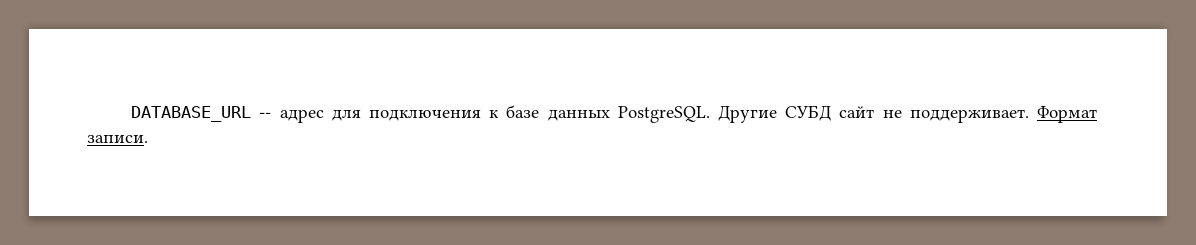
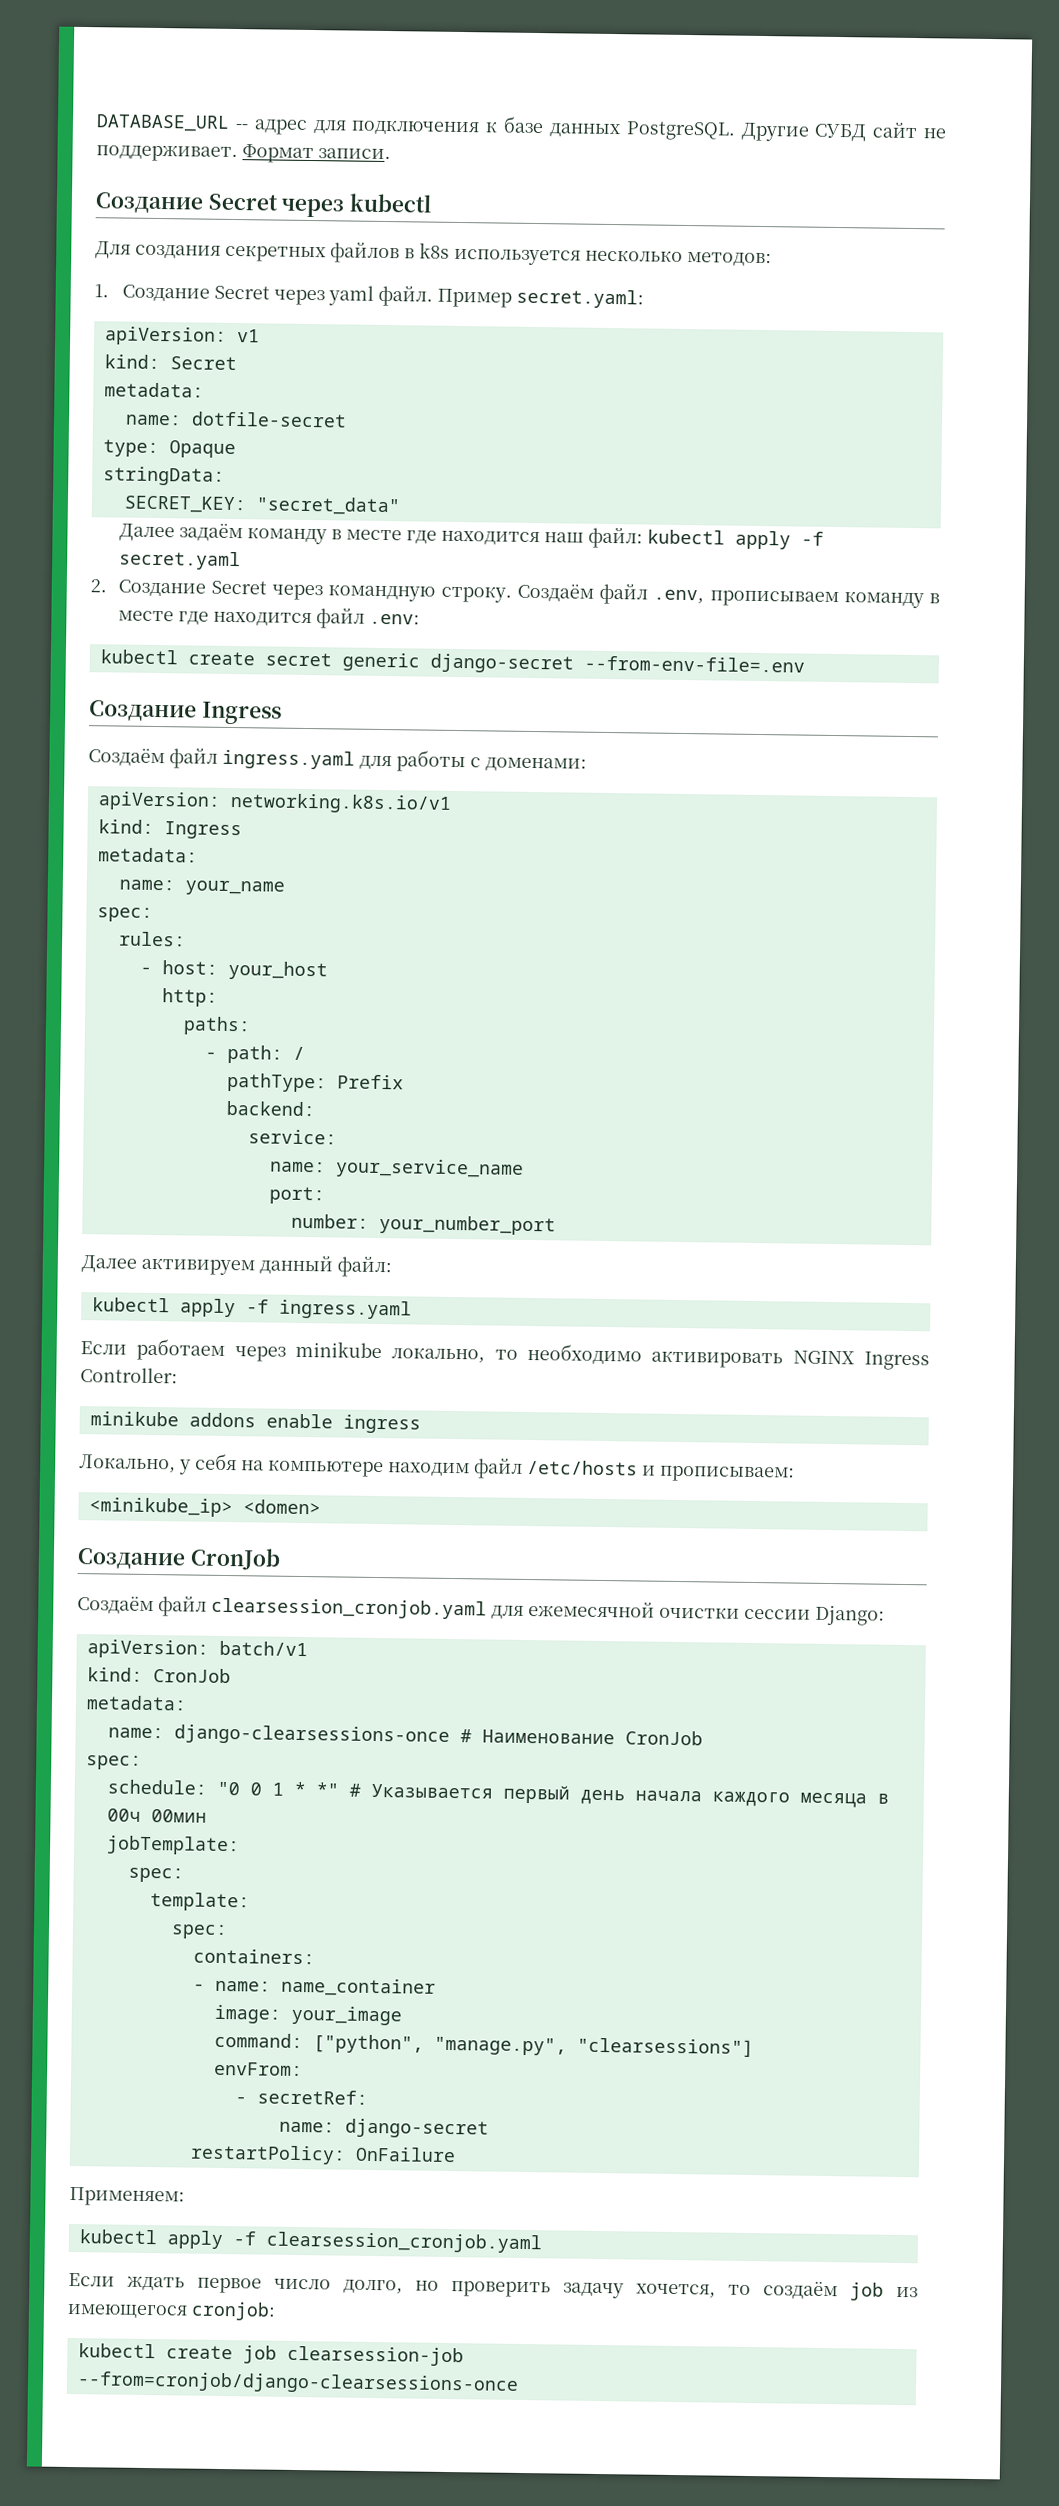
(148, 139) none -> [95,192,433,218] [95,241,772,267] [94,284,644,309] [104,326,260,346] [103,354,237,371] [103,382,204,398] [124,411,347,428] [102,439,236,459] [102,466,225,486] [123,495,401,516] [118,523,824,550] [118,550,241,571] [90,579,940,609] [117,608,420,629] [99,649,805,674] [89,700,282,725] [88,748,587,773] [97,791,452,814] [97,819,242,840] [97,847,198,863] [118,879,285,896] [96,907,153,922] [118,931,186,947] [139,960,328,981] [161,988,218,1007] [182,1016,251,1036] [204,1044,305,1064] [226,1072,404,1093] [225,1100,315,1117] [247,1129,337,1145] [269,1158,524,1179] [268,1186,325,1205] [290,1213,556,1236] [81,1255,392,1278] [91,1297,412,1320] [80,1338,931,1371] [80,1367,178,1384] [89,1411,421,1434] [79,1453,795,1483] [88,1497,321,1518] [77,1547,281,1571] [77,1596,885,1626] [86,1639,308,1659] [86,1667,231,1684] [85,1695,187,1711] [107,1724,703,1746] [85,1755,142,1770] [106,1779,889,1808] [106,1808,207,1823] [105,1835,240,1856] [127,1867,184,1883] [149,1892,250,1912] [170,1924,228,1940] [192,1948,315,1965] [192,1977,436,1997] [213,2004,402,2026] [213,2032,754,2058] [213,2061,303,2077] [234,2089,368,2105] [278,2118,489,2139] [189,2144,456,2165] [69,2186,185,2207] [78,2229,542,2254] [68,2272,918,2301] [67,2301,276,2321] [77,2343,464,2367] [76,2371,519,2395] // Создание Secret через kubectl // Для создания секретных файлов в k8s используется несколько методов: // 1. Создание Secret через yaml файл. Пример secret.yaml: // apiVersion: v1 // kind: Secret // metadata: // name: dotfile-secret // type: Opaque // stringData: // SECRET_KEY: "secret_data" // Далее задаём команду в месте где находится наш файл: kubectl apply -f secret.yaml // 2. Создание Secret через командную строку. Создаём файл .env, прописываем команду в месте где находится файл .env: // kubectl create secret generic django-secret --from-env-file=.env // Создание Ingress // Создаём файл ingress.yaml для работы с доменами: // apiVersion: networking.k8s.io/v1 // kind: Ingress // metadata: // name: your_name // spec: // rules: // - host: your_host // http: // paths: // - path: / // pathType: Prefix // backend: // service: // name: your_service_name // port: // number: your_number_port // Далее активируем данный файл: // kubectl apply -f ingress.yaml // Если работаем через minikube локально, то необходимо активировать NGINX Ingress Controller: // minikube addons enable ingress // Локально, у себя на компьютере находим файл /etc/hosts и прописываем: // <minikube_ip> <domen> // Создание CronJob // Создаём файл clearsession_cronjob.yaml для ежемесячной очистки сессии Django: // apiVersion: batch/v1 // kind: CronJob // metadata: // name: django-clearsessions-once # Наименование CronJob // spec: // schedule: "0 0 1 * *" # Указывается первый день начала каждого месяца в 00ч 00мин // jobTemplate: // spec: // template: // spec: // containers: // - name: name_container // image: your_image // command: ["python", "manage.py", "clearsessions"] // envFrom: // - secretRef: // name: django-secret // restartPolicy: OnFailure // Применяем: // kubectl apply -f clearsession_cronjob.yaml // Если ждать первое число долго, но проверить задачу хочется, то создаём job из имеющегося cronjob: // kubectl create job clearsession-job --from=cronjob/django-clearsessions-once

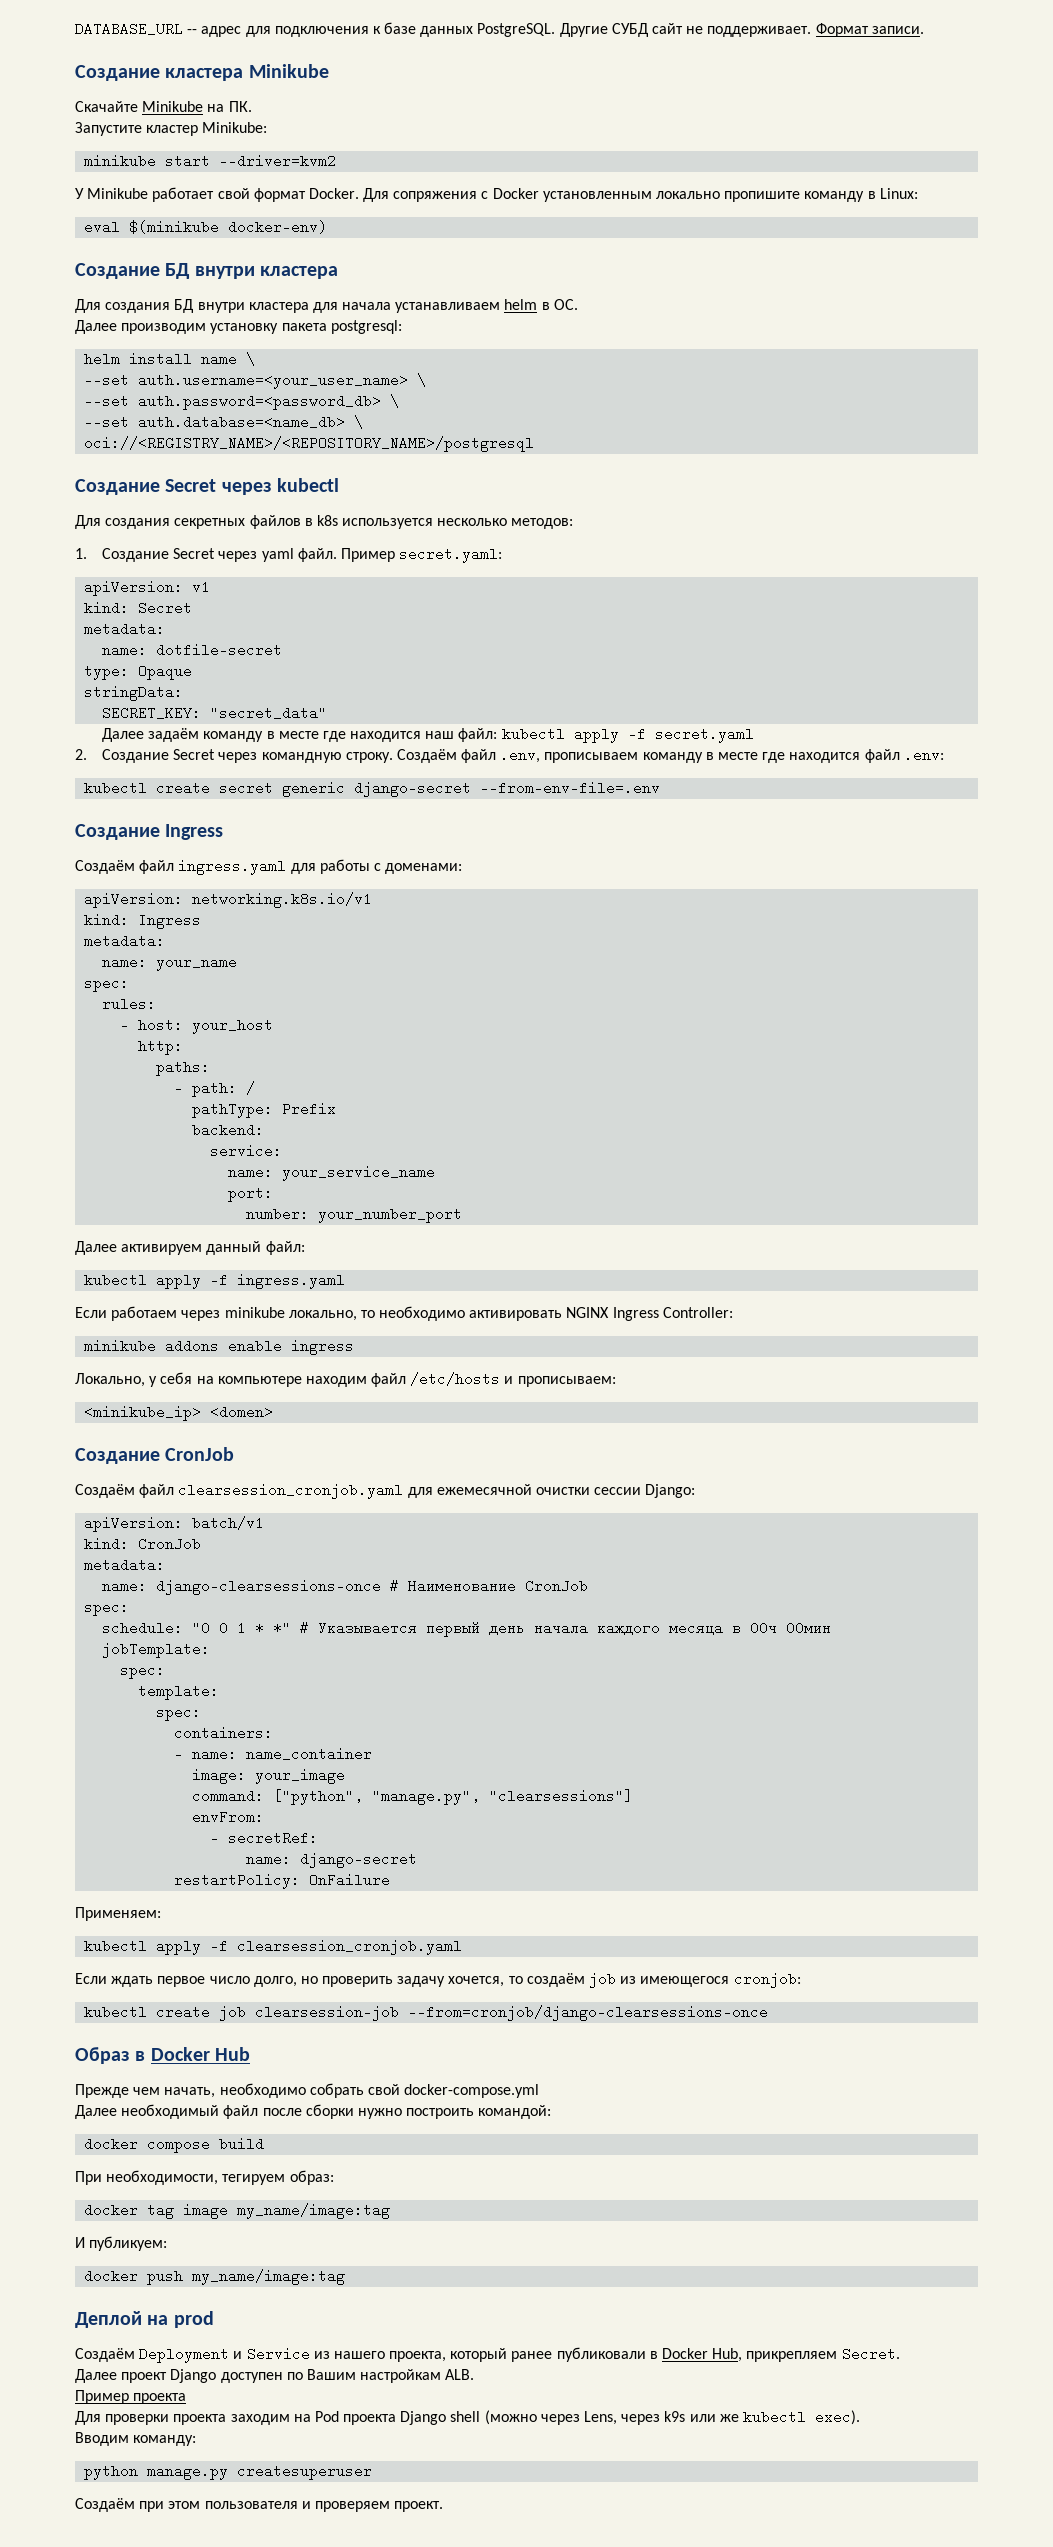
(391, 154) none -> [75,64,329,81] [75,101,252,112] [75,122,268,136] [84,154,337,168] [75,187,918,202] [84,220,328,234] [75,263,338,279] [75,299,578,313] [75,320,402,334] [84,352,256,366] [84,373,427,389] [84,394,400,410] [84,415,364,429] [84,436,535,452] // Создание кластера Minikube // Скачайте Minikube на ПК. // Запустите кластер Minikube: // minikube start --driver=kvm2 // У Minikube работает свой формат Docker. Для сопряжения с Docker установленным локально пропишите команду в Linux: // eval $(minikube docker-env) // Создание БД внутри кластера // Для создания БД внутри кластера для начала устанавливаем helm в ОС. // Далее производим установку пакета postgresql: // helm install name \ // --set auth.username=<your_user_name> \ // --set auth.password=<password_db> \ // --set auth.database=<name_db> \ // oci://<REGISTRY_NAME>/<REPOSITORY_NAME>/postgresql
(519, 2383) none -> [75,2047,250,2064] [75,2083,540,2098] [75,2104,552,2119] [84,2137,265,2153] [75,2170,334,2185] [84,2203,391,2219] [75,2236,168,2251] [84,2269,346,2285] [75,2311,214,2328] [75,2347,900,2363] [75,2369,475,2383] [75,2390,187,2404] [75,2410,860,2425] [75,2432,197,2446] [84,2464,373,2480] [75,2498,444,2512] // Образ в Docker Hub // Прежде чем начать, необходимо собрать свой docker-compose.yml // Далее необходимый файл после сборки нужно построить командой: // docker compose build // При необходимости, тегируем образ: // docker tag image my_name/image:tag // И публикуем: // docker push my_name/image:tag // Деплой на prod // Создаём Deployment и Service из нашего проекта, который ранее публиковали в Docker Hub, прикрепляем Secret. // Далее проект Django доступен по Вашим настройкам ALB. // Пример проекта // Для проверки проекта заходим на Pod проекта Django shell (можно через Lens, через k9s или же kubectl exec). // Вводим команду: // python manage.py createsuperuser // Создаём при этом пользователя и проверяем проект.

